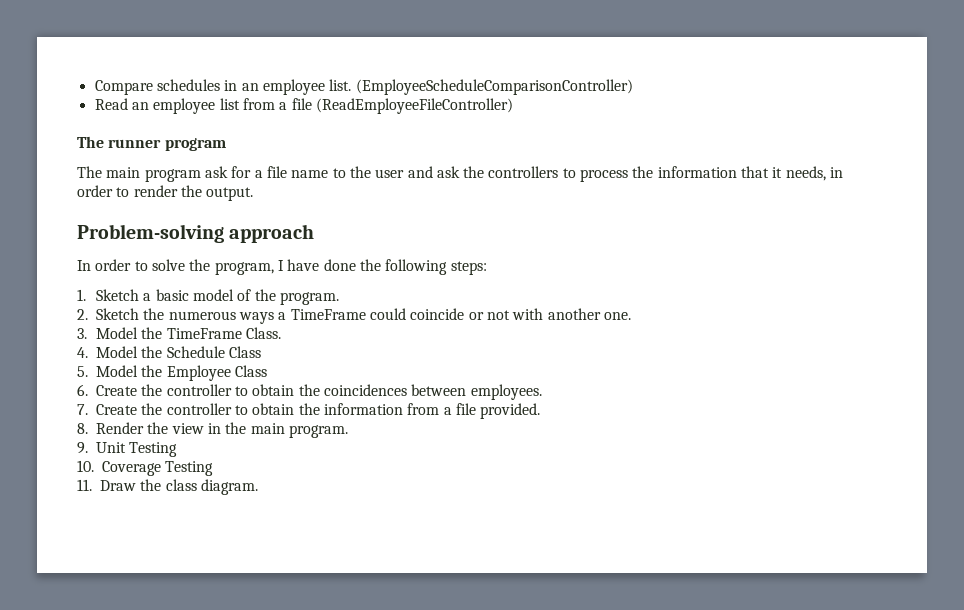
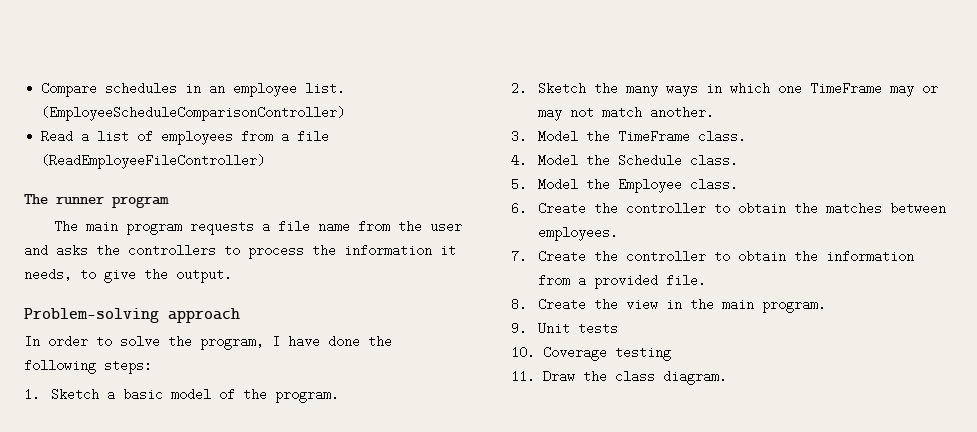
[131,98,240,114] an employee list -> [81,130,234,145] a list of employees
[204,166,252,178] ask for -> [190,220,255,235] requests
[332,168,346,178] to -> [358,220,391,233] from
[436,166,460,178] ask -> [56,244,88,257] asks
[741,166,770,178] that -> (432, 250) none
[830,167,844,178] [77,185,178,197] in order to render -> [80,268,136,283] to give
[168,308,631,324] numerous ways a TimeFrame could coincide or not with another one. -> [625,82,938,97] [537,106,714,121] many ways in which one TimeFrame may or may not match another.
[246,327,282,339] Class. -> [697,130,746,143] class.
[229,346,262,358] Class -> [689,154,738,167] class.
[235,365,268,377] Class -> [689,178,738,191] class.
[323,384,407,396] coincidences -> [825,202,882,215] matches
[455,403,541,419] file provided. -> [593,274,706,289] provided file.
[96,422,145,434] Render -> [537,298,586,311] Create
[129,442,178,457] Testing -> [577,322,618,335] tests
[165,461,214,476] Testing -> [614,346,671,361] testing

